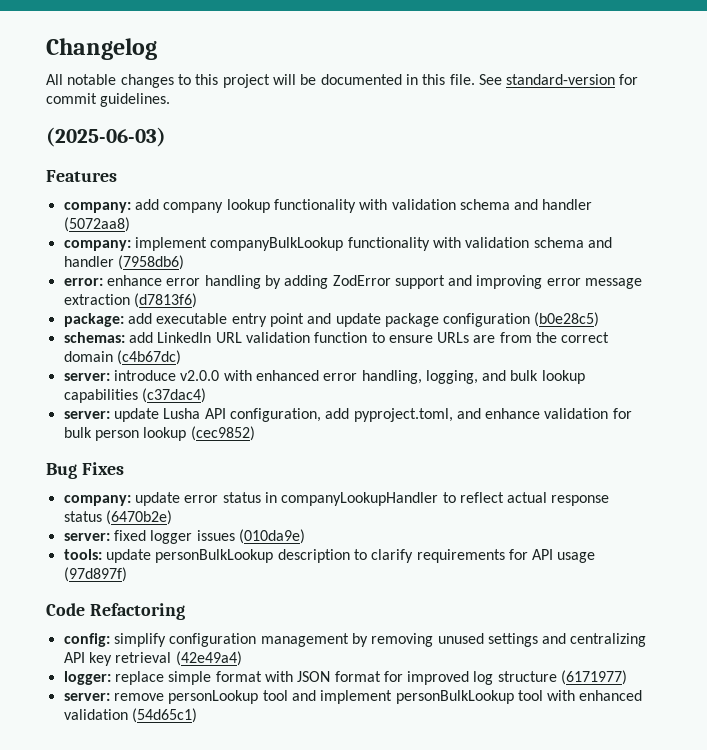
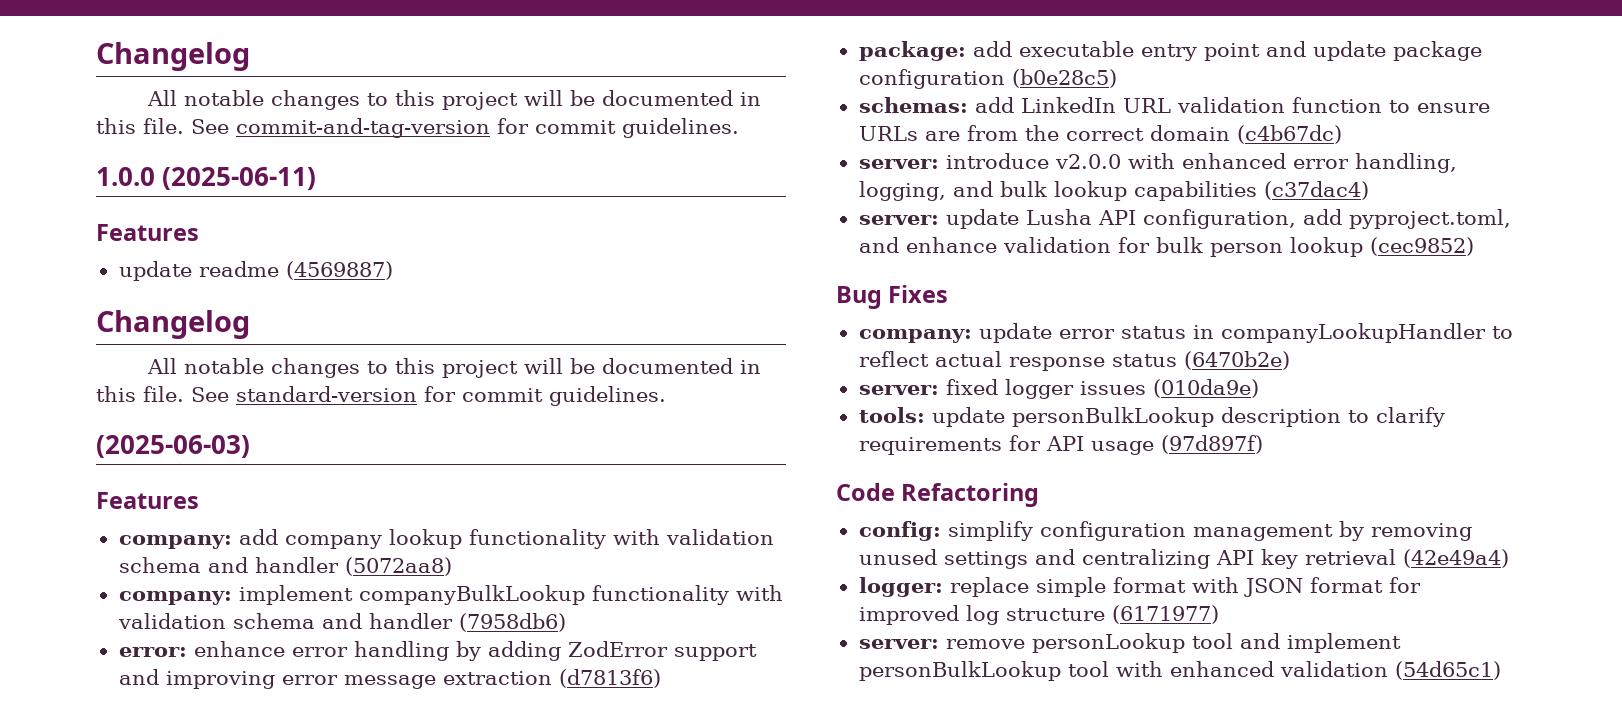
[46,38,157,60] Changelog -> [96,42,250,71] [147,90,762,110] [96,118,739,138] [96,167,317,190] [96,224,199,241] [118,261,393,281] [96,310,250,339] Changelog // All notable changes to this project will be documented in this file. See commit-and-tag-version for commit guidelines. // 1.0.0 (2025-06-11) // Features // update readme (4569887) // Changelog

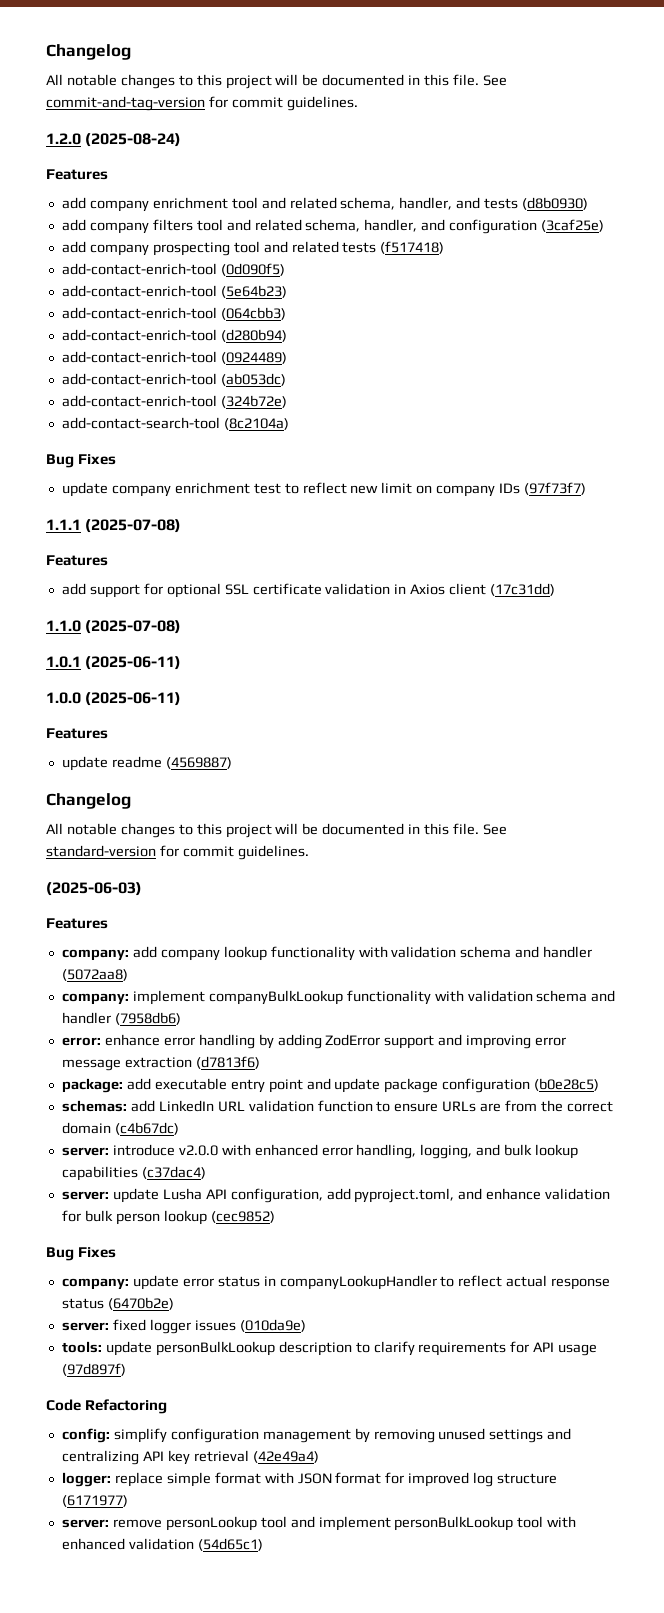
(739, 128) none -> [46,133,182,147] [46,169,108,180] [61,197,589,212] [61,219,605,234] [61,241,445,256] [61,263,285,276] [61,285,287,298] [61,307,286,320] [61,329,287,342] [61,351,287,364] [61,373,286,386] [61,395,287,408] [61,417,289,430] [46,454,117,468] [61,482,587,497] [46,519,182,533] [46,555,108,566] [61,583,556,598] [46,620,182,634] [46,656,182,670] // 1.2.0 (2025-08-24) // Features // add company enrichment tool and related schema, handler, and tests (d8b0930) // add company filters tool and related schema, handler, and configuration (3caf25e) // add company prospecting tool and related tests (f517418) // add-contact-enrich-tool (0d090f5) // add-contact-enrich-tool (5e64b23) // add-contact-enrich-tool (064cbb3) // add-contact-enrich-tool (d280b94) // add-contact-enrich-tool (0924489) // add-contact-enrich-tool (ab053dc) // add-contact-enrich-tool (324b72e) // add-contact-search-tool (8c2104a) // Bug Fixes // update company enrichment test to reflect new limit on company IDs (97f73f7) // 1.1.1 (2025-07-08) // Features // add support for optional SSL certificate validation in Axios client (17c31dd) // 1.1.0 (2025-07-08) // 1.0.1 (2025-06-11)

